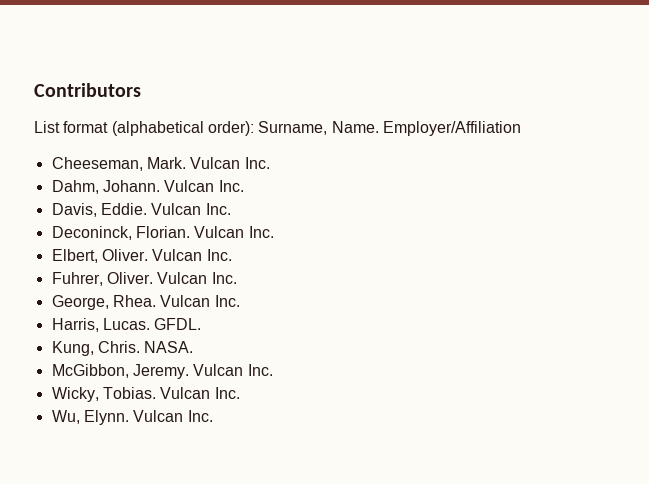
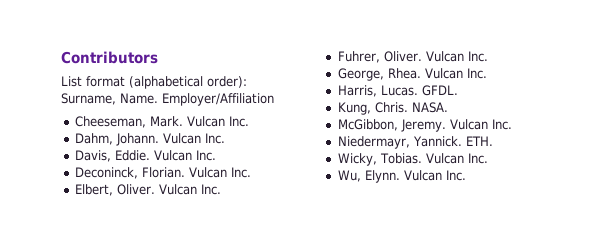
(273, 370) none -> [337,136,493,149] // Niedermayr, Yannick. ETH.

